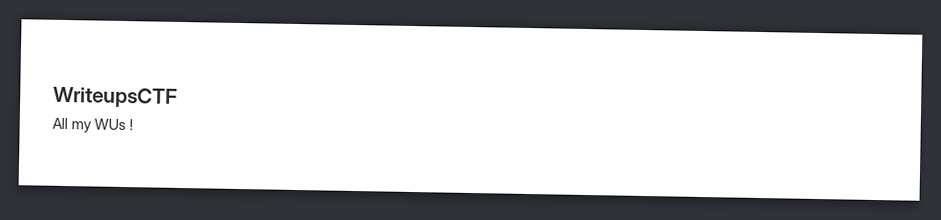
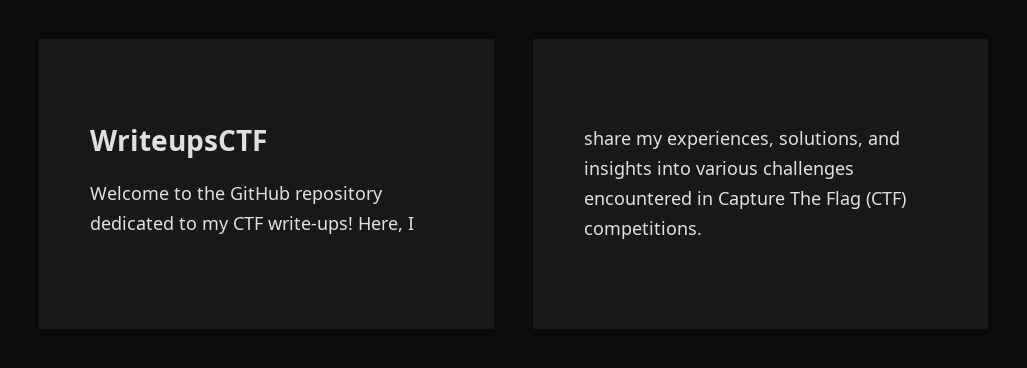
[52,117,133,133] All my WUs ! -> [90,186,383,204] [90,216,414,234] [584,131,900,149] [584,161,854,179] [584,191,906,209] [584,221,702,239] Welcome to the GitHub repository dedicated to my CTF write-ups! Here, I share my experiences, solutions, and insights into various challenges encountered in Capture The Flag (CTF) competitions.

